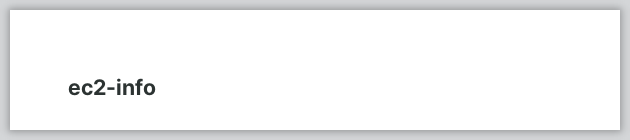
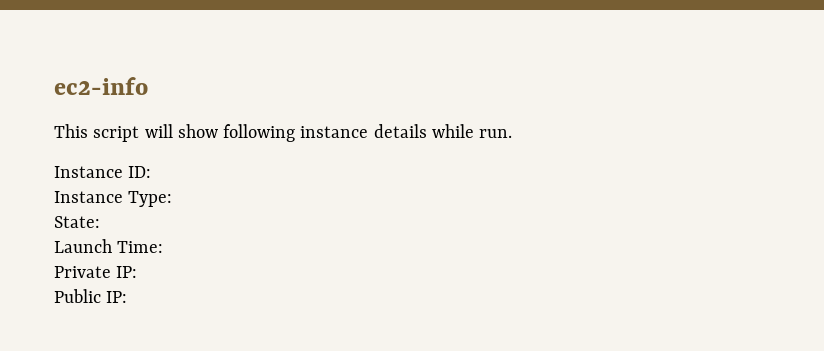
(156, 87) none -> [54,124,513,142] [54,166,152,178] [54,191,173,207] [54,216,100,228] [54,239,164,253] [54,266,138,278] [54,289,128,303] // This script will show following instance details while run. // Instance ID: // Instance Type: // State: // Launch Time: // Private IP: // Public IP:

